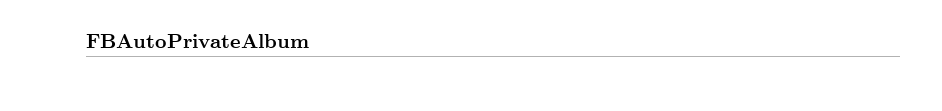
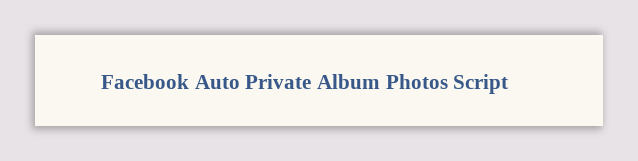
[86,34,309,48] FBAutoPrivateAlbum -> [101,74,509,94] Facebook Auto Private Album Photos Script

